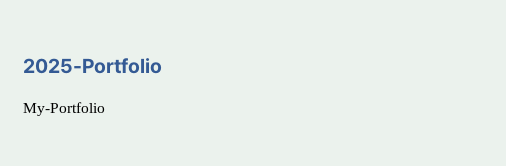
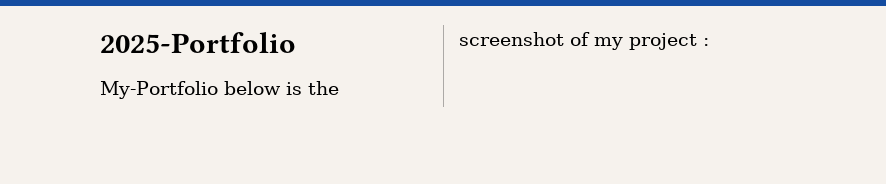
(105, 109) none -> [223,81,339,95] [459,32,709,50] below is the screenshot of my project :

